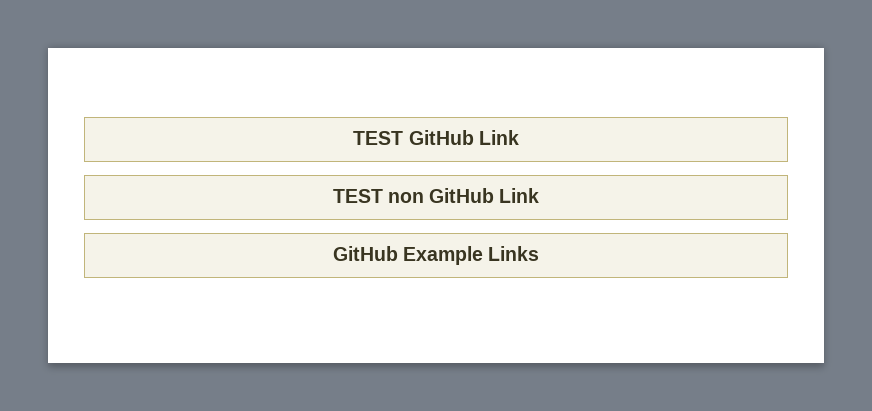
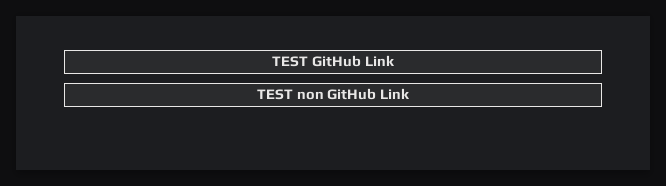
[332,246,540,265] // GitHub Example Links -> (411, 93) none

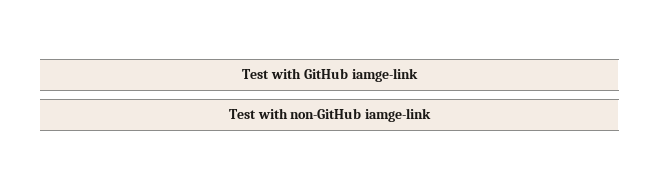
[272,55,395,67] [256,88,411,100] TEST GitHub Link // TEST non GitHub Link -> [242,68,418,82] [228,108,432,122] Test with GitHub iamge-link // Test with non-GitHub iamge-link

